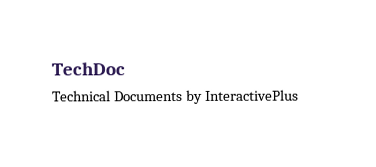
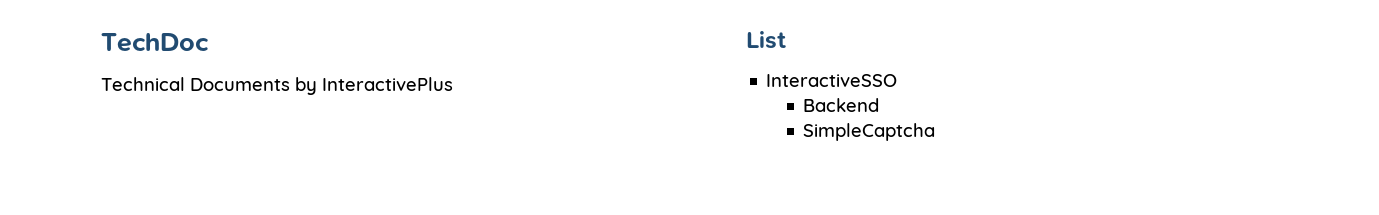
(299, 95) none -> [746,31,786,49] [766,74,898,87] [803,98,880,112] [803,123,936,141] // List // InteractiveSSO // Backend // SimpleCaptcha

